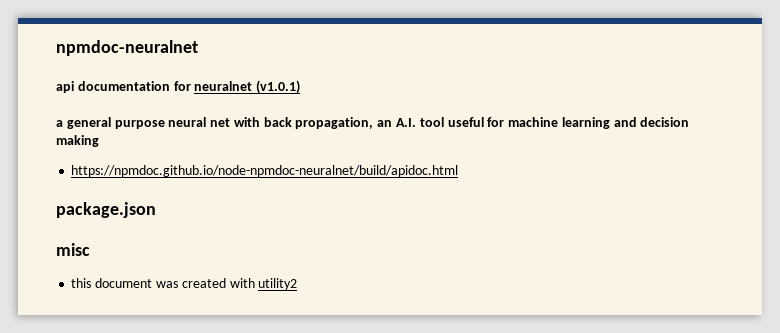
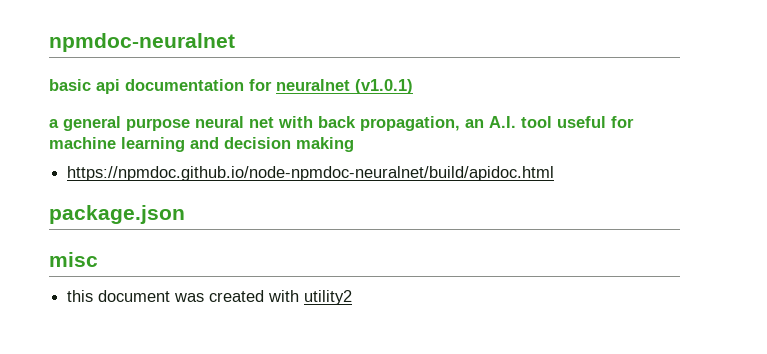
(198, 48) none -> [49,79,91,91] basic

